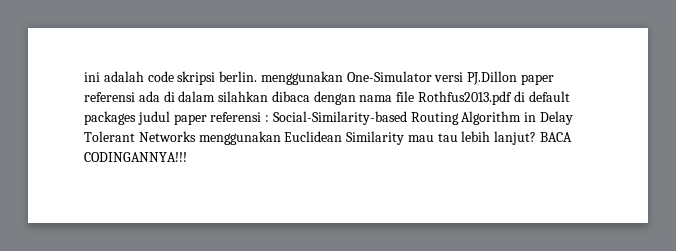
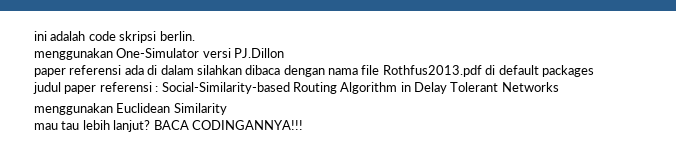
(258, 76) none -> (195, 36) //
(518, 78) none -> (285, 53) //
(136, 118) none -> (594, 71) //
(196, 136) none -> (559, 87) //
(405, 138) none -> (227, 109) //

